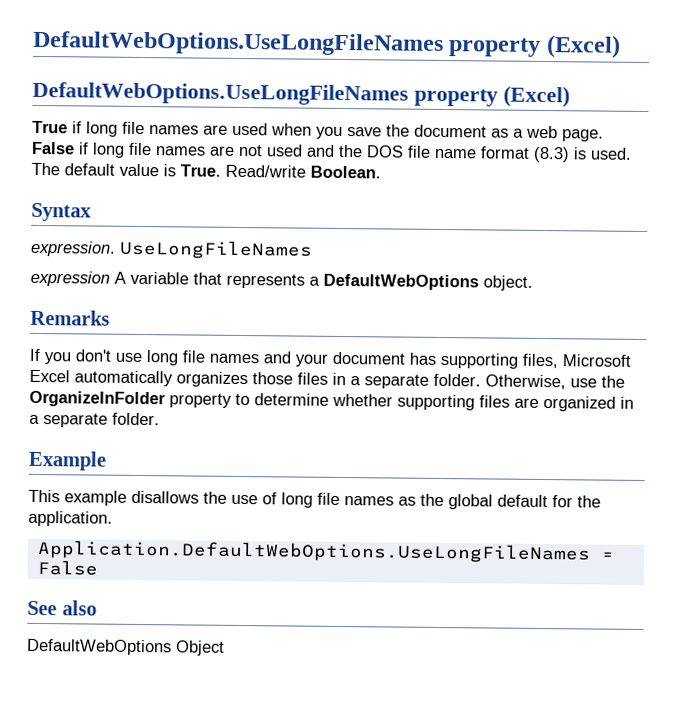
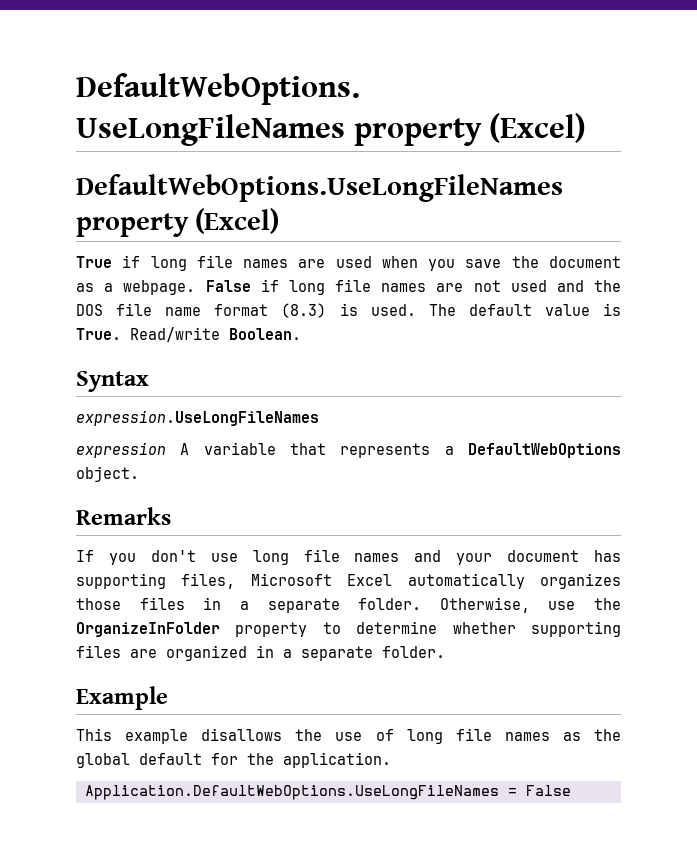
[526,125,604,142] web page. -> [123,280,196,295] webpage.
[30,239,313,260] expression. UseLongFileNames -> [76,410,319,426] expression.UseLongFileNames
[27,600,97,616] [26,638,225,656] // See also // DefaultWebOptions Object -> (571, 790) none

